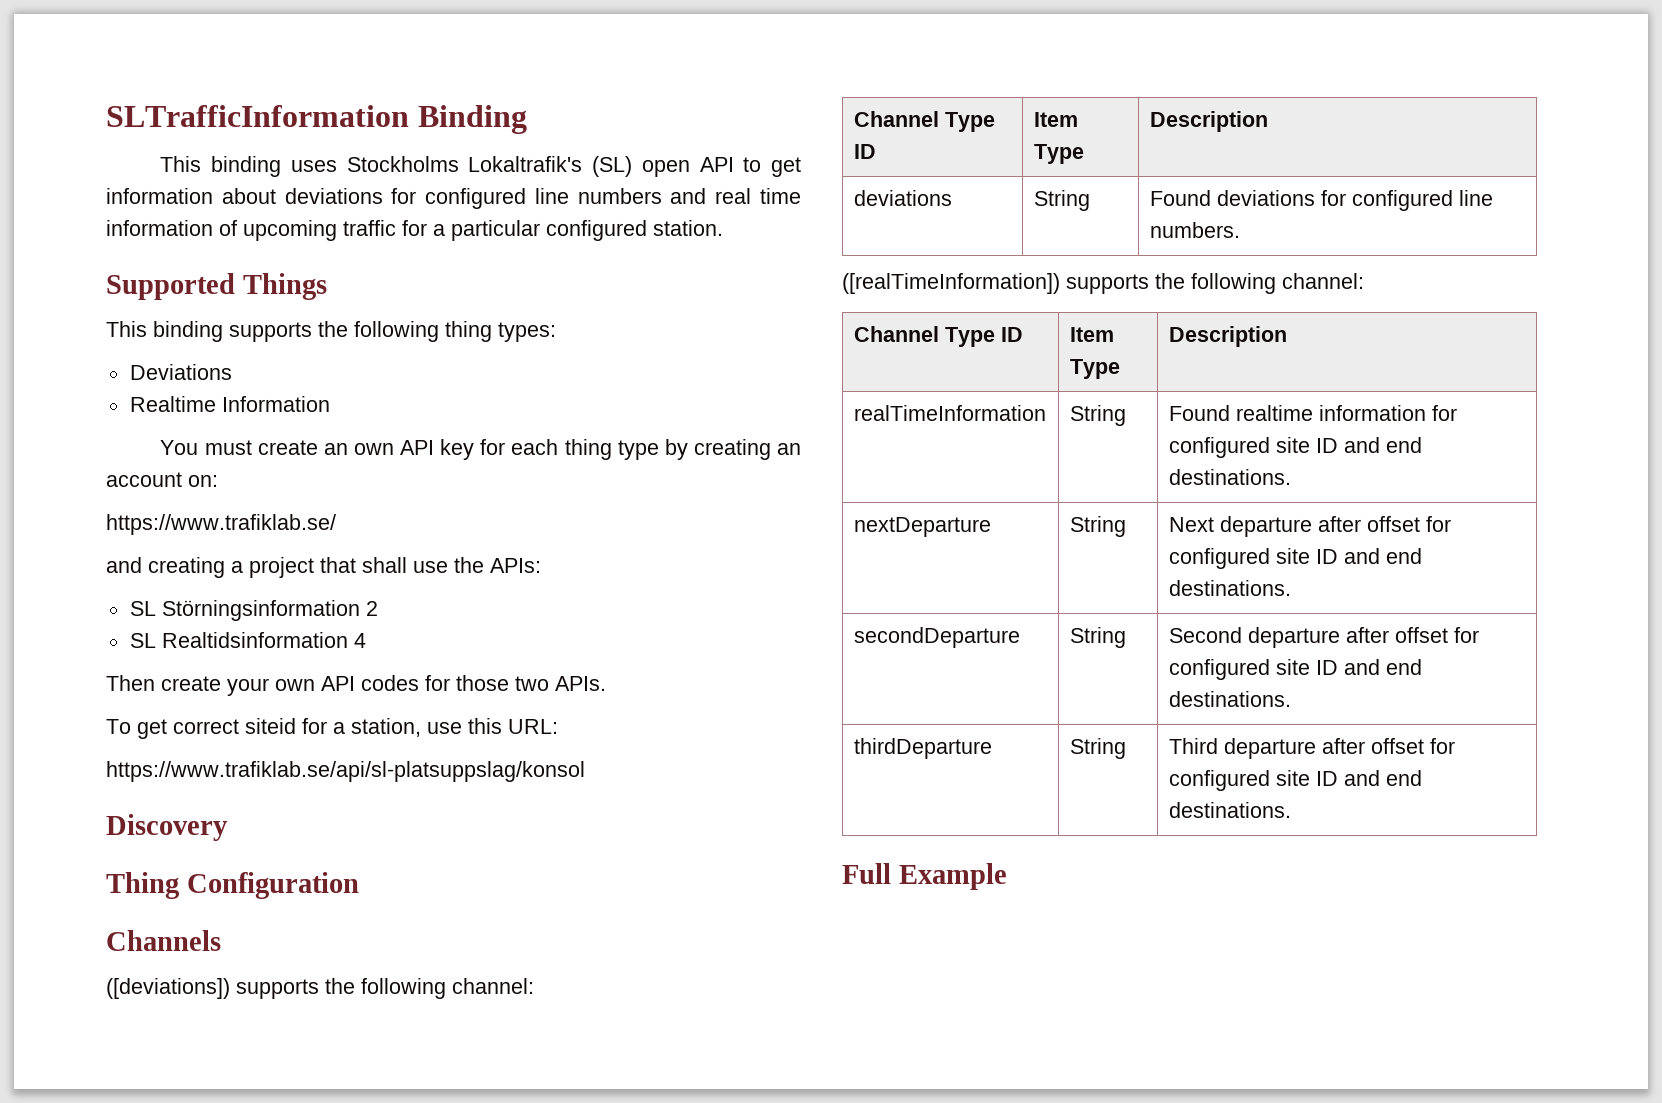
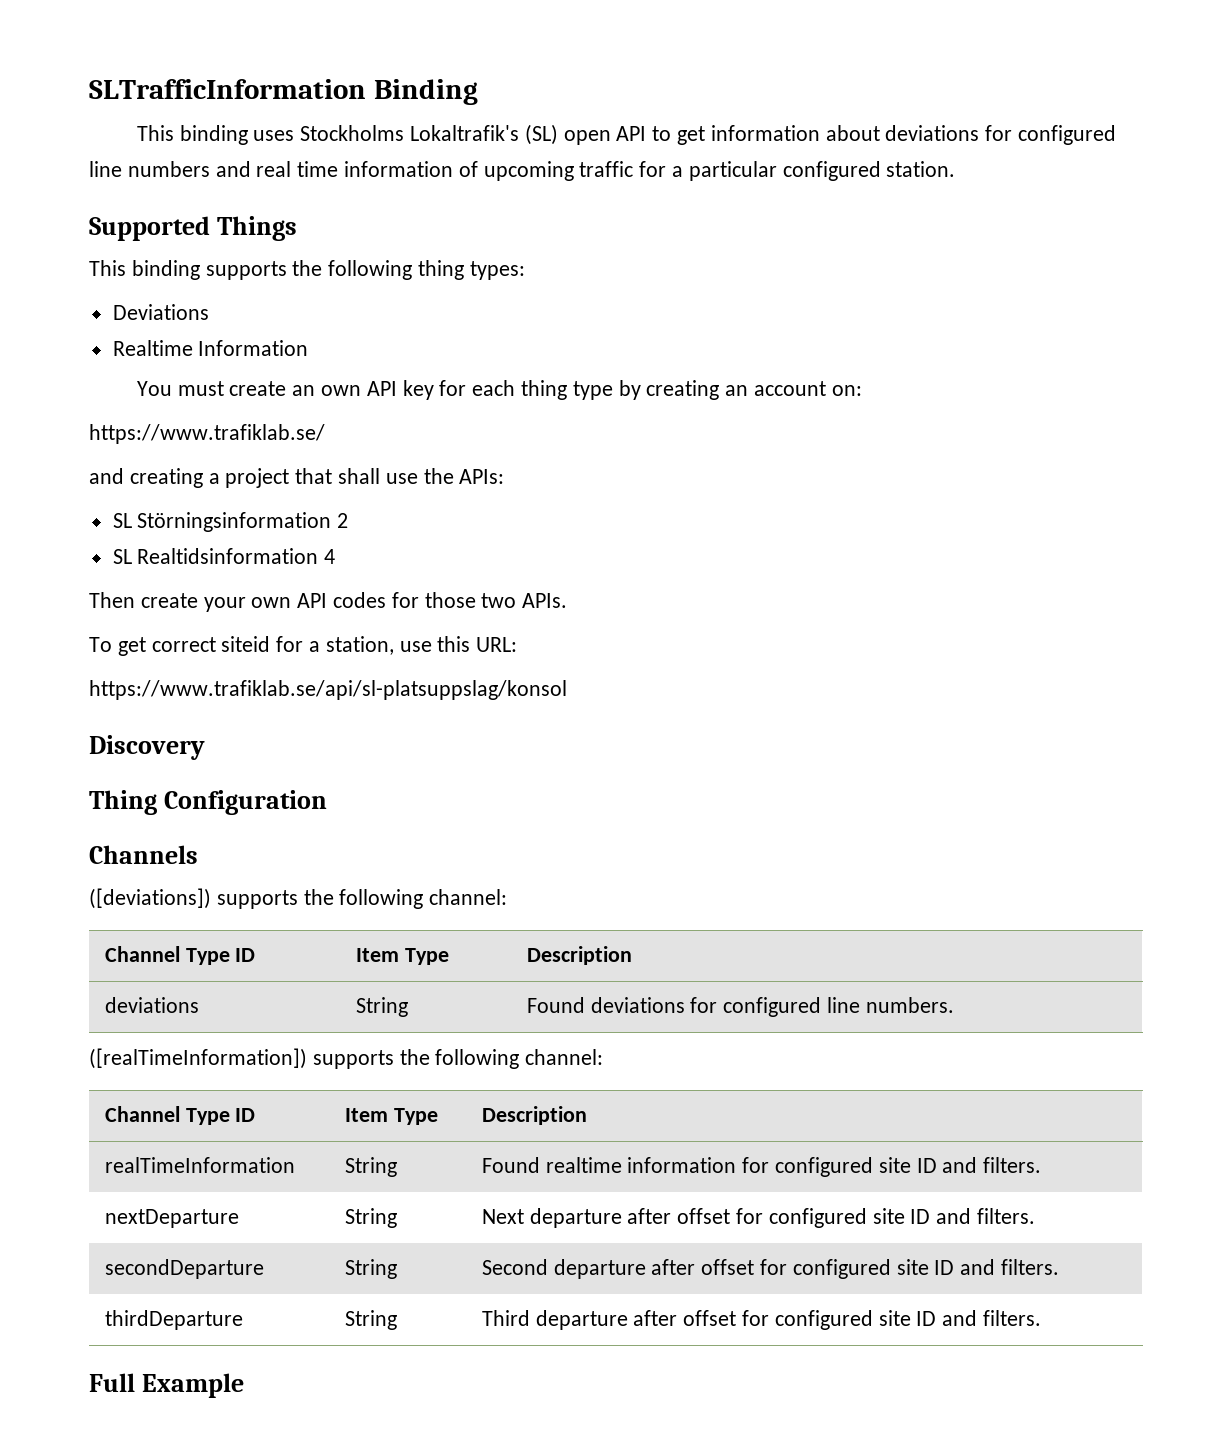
[1385,437,1422,453] [1168,469,1291,485] end destinations. -> [983,1157,1042,1173] filters.
[1385,548,1422,564] [1168,580,1291,596] end destinations. -> [977,1208,1036,1224] filters.
[1385,659,1422,675] [1168,691,1291,707] end destinations. -> [1001,1259,1060,1275] filters.
[1385,770,1422,786] [1168,802,1291,818] end destinations. -> [983,1310,1042,1326] filters.

